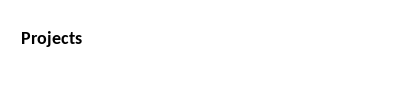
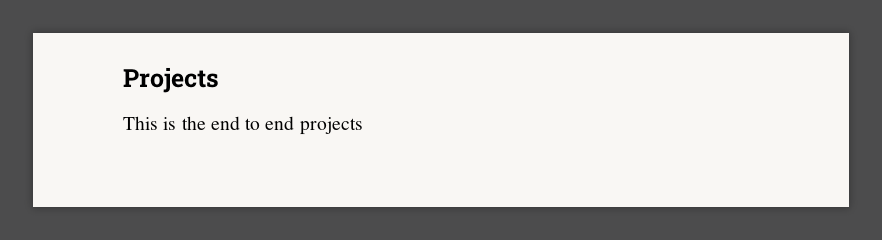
(82, 39) none -> [123,116,363,135] // This is the end to end projects

